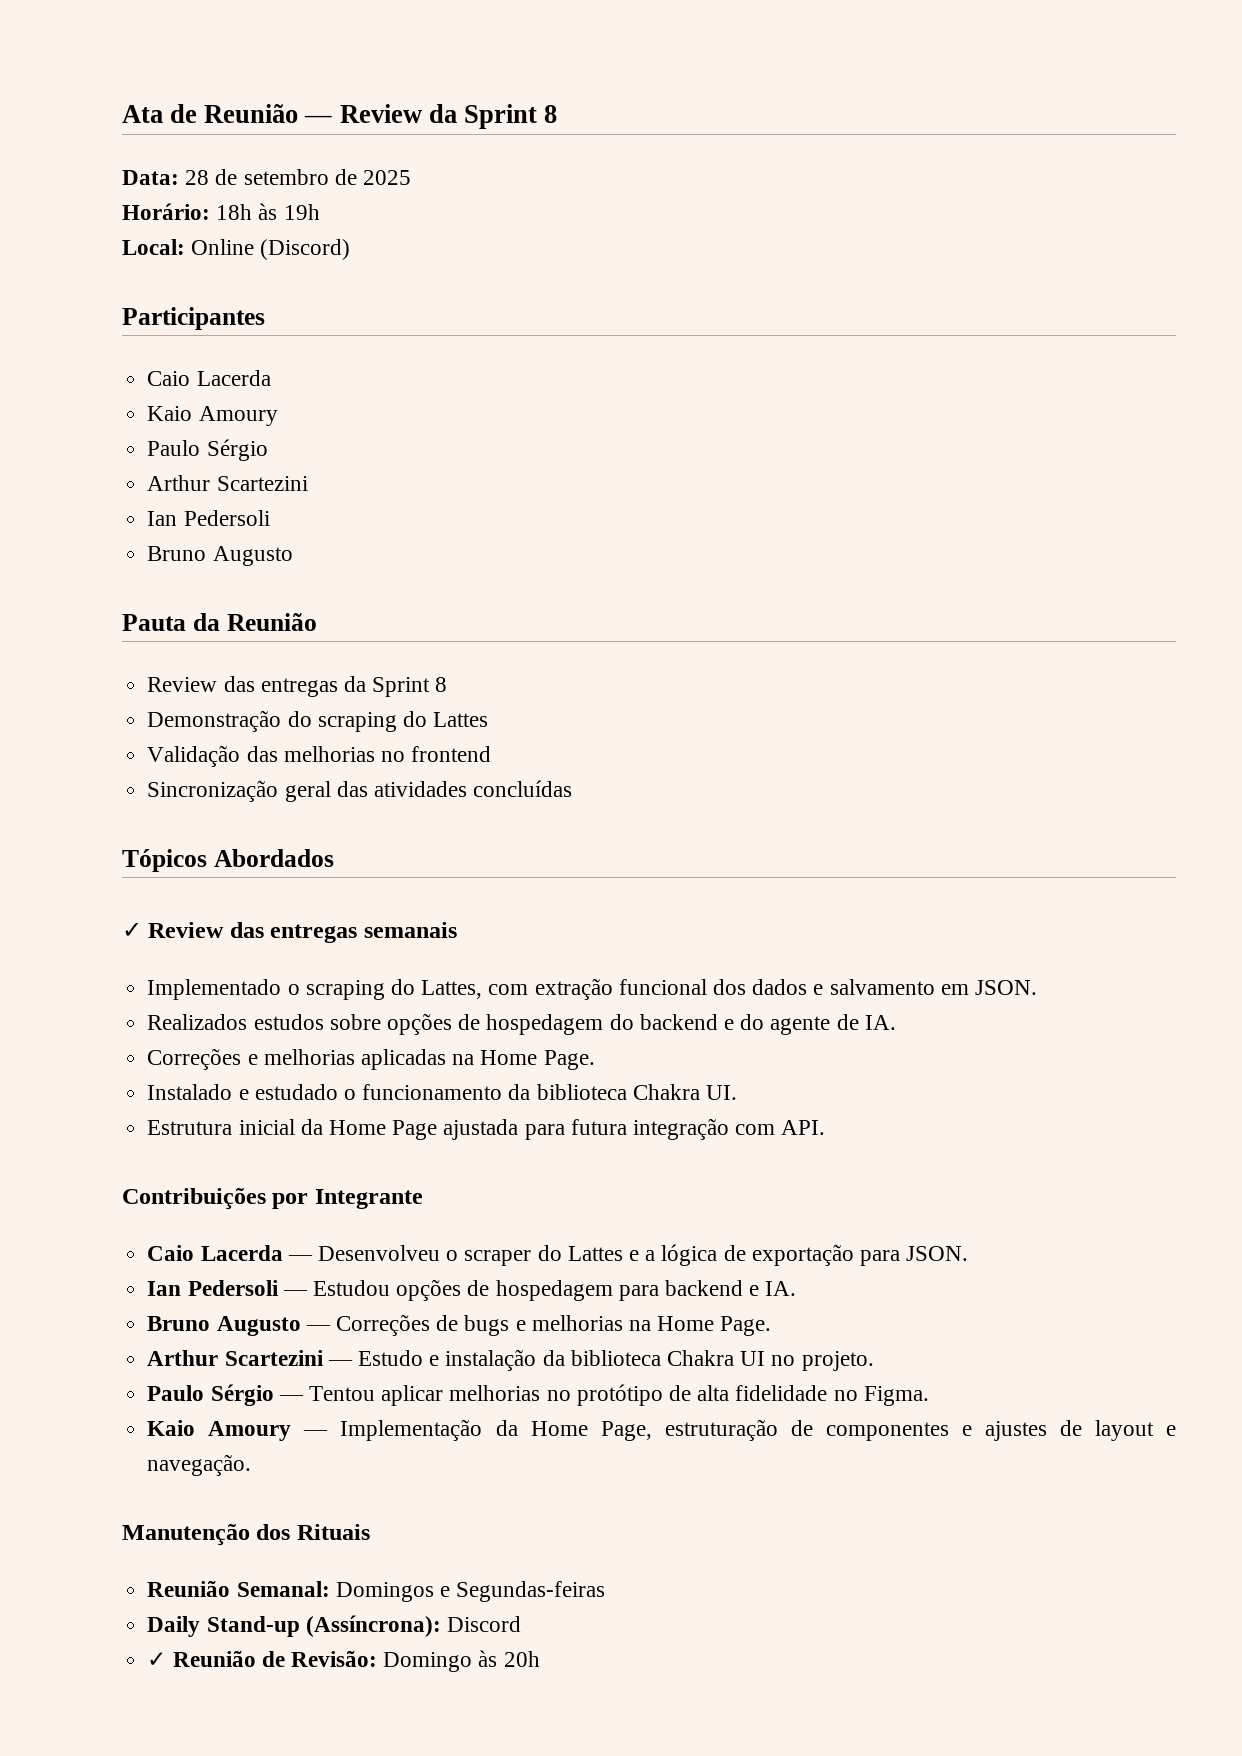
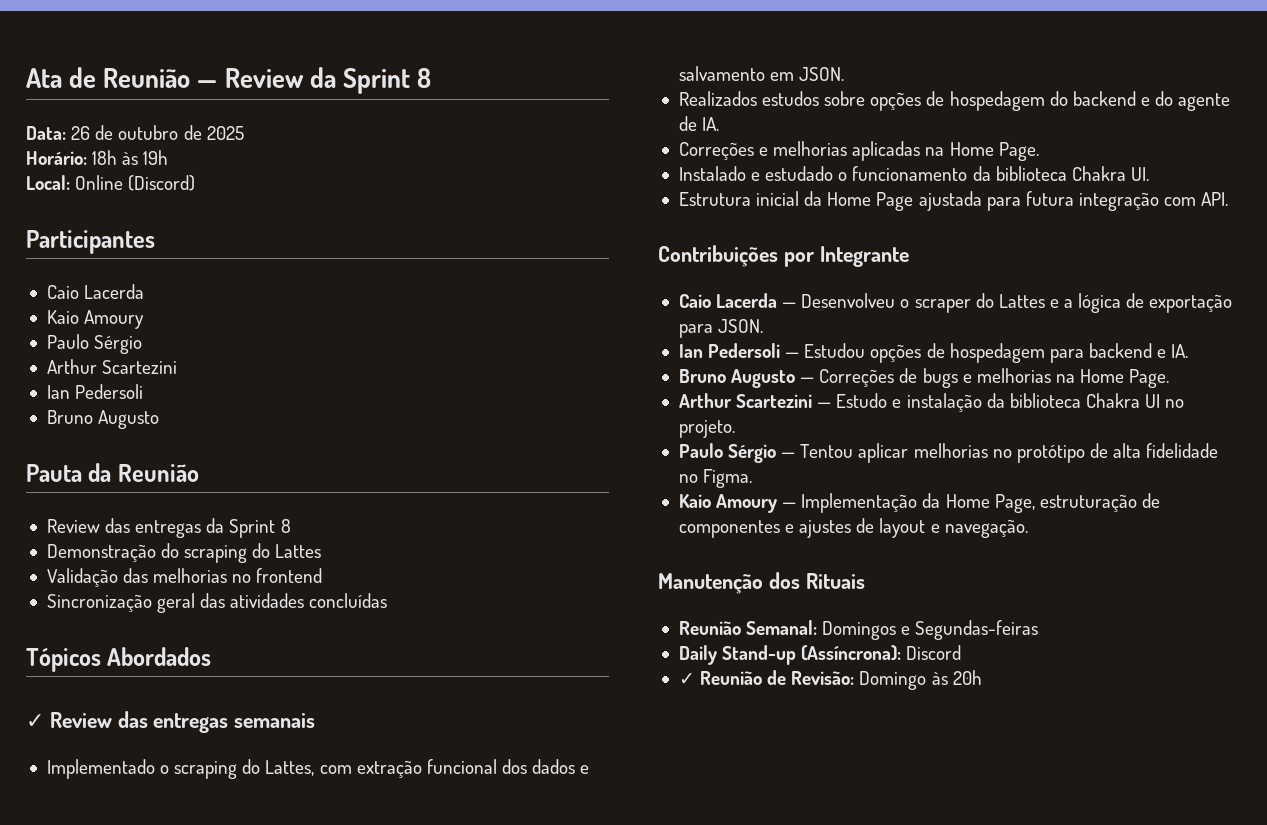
[185,169,329,185] 28 de setembro -> [71,125,179,140] 26 de outubro

